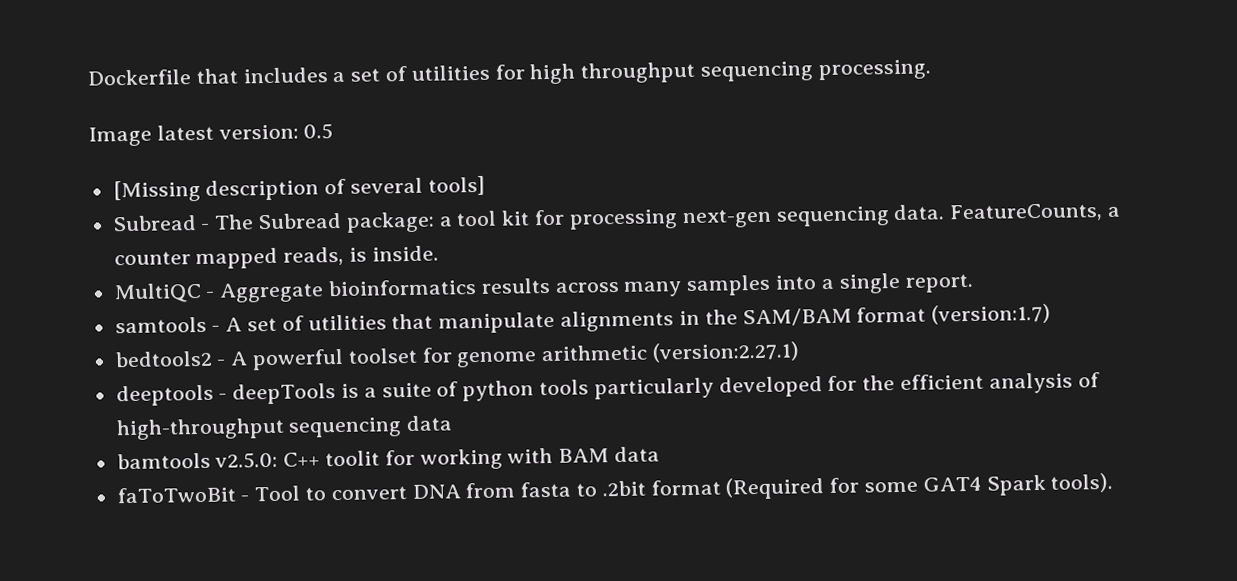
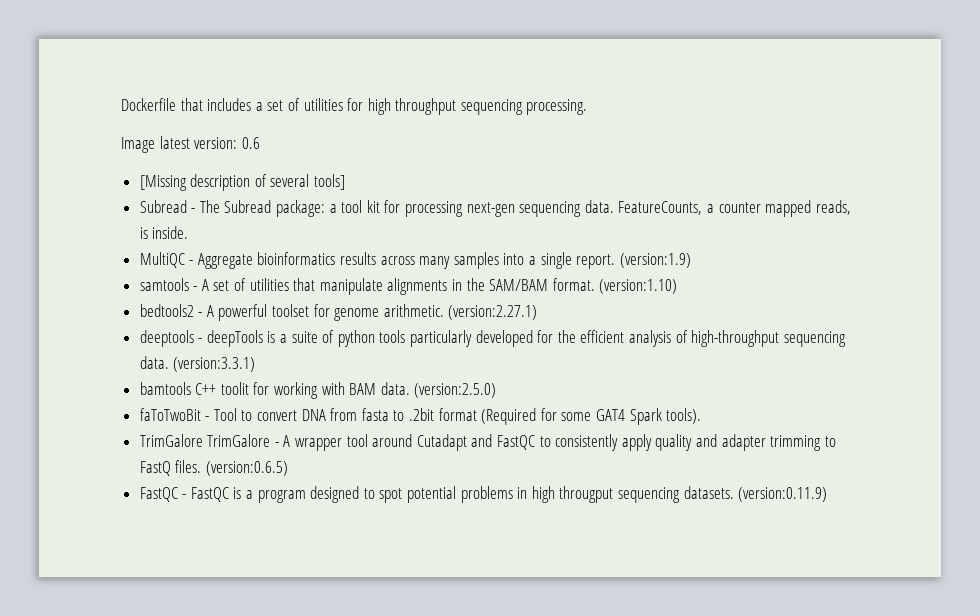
[303,123,334,140] 0.5 -> [241,137,260,149] 0.6
(974, 283) none -> [619,253,691,268] (version:1.9)
[856,303,1052,325] format (version:1.7) -> [552,278,678,294] format. (version:1.10)
[541,344,648,362] arithmetic -> [383,304,444,317] arithmetic.
[406,415,453,432] data -> [139,356,256,372] data. (version:3.3.1)
[215,451,279,469] v2.5.0: -> (191, 388) none
[614,446,661,463] data -> [380,382,497,398] data. (version:2.5.0)
(1114, 482) none -> [139,434,836,451] [139,460,288,476] [139,486,828,503] // TrimGalore TrimGalore - A wrapper tool around Cutadapt and FastQC to consistently apply quality and adapter trimming to FastQ files. (version:0.6.5) // FastQC - FastQC is a program designed to spot potential problems in high througput sequencing datasets. (version:0.11.9)

